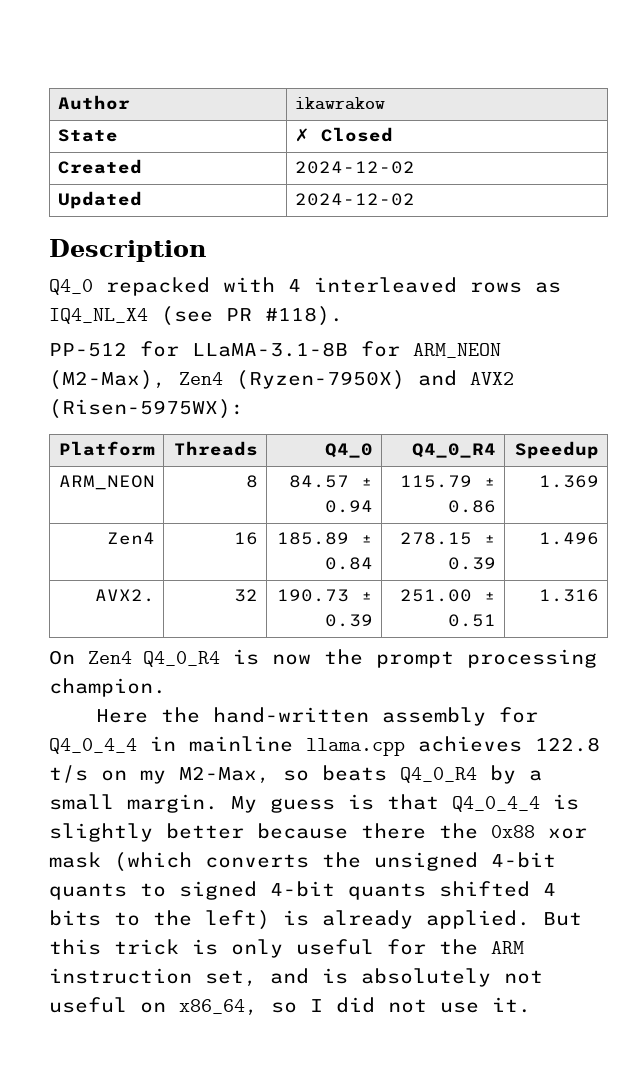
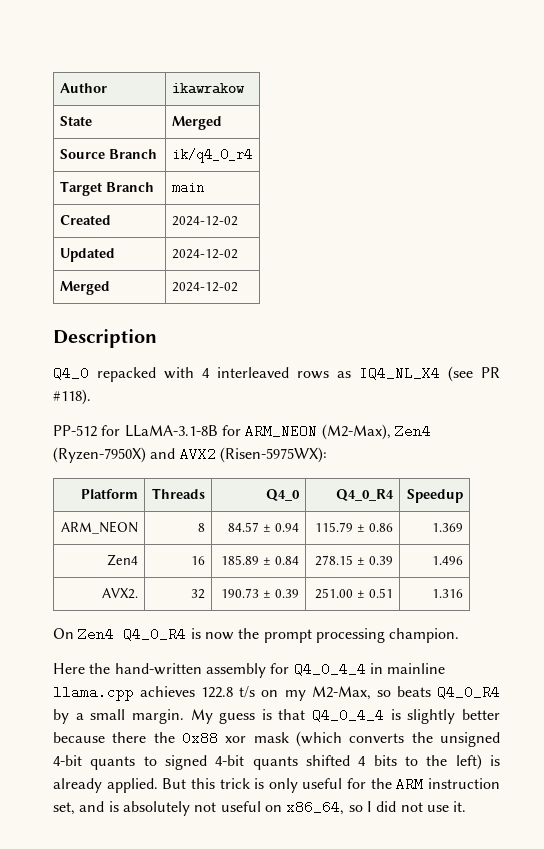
[294,127,393,142] ✗ Closed -> [171,116,222,130] [59,149,157,159] [171,148,252,163] [59,181,154,196] [171,181,204,194] Merged // Source Branch | ik/q4_0_r4 // Target Branch | main
(415, 199) none -> [59,281,110,295] [171,282,238,292] // Merged | 2024-12-02

